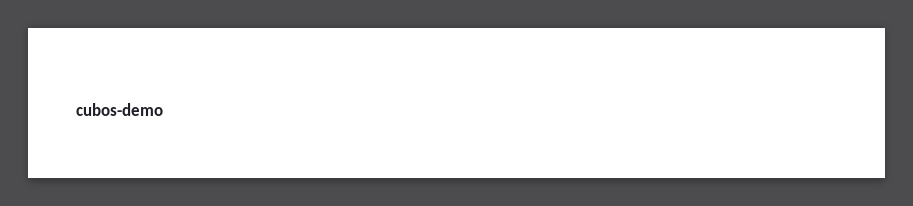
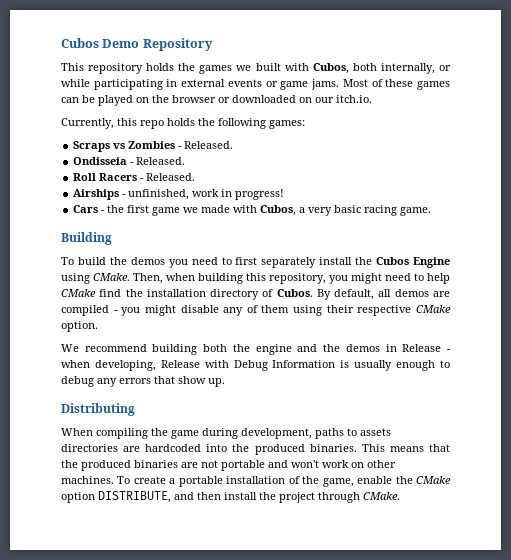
[76,103,163,116] cubos-demo -> [61,38,213,51] [61,63,451,74] [61,79,451,90] [61,95,372,106] [61,118,305,129] [73,141,234,152] [73,157,186,165] [73,173,196,181] [73,189,285,200] [73,205,432,216] [61,232,112,245] [61,257,451,268] [61,273,450,284] [61,289,450,300] [61,305,451,316] [61,321,98,332] [61,344,452,355] [61,360,451,371] [61,376,225,387] [61,403,135,416] [61,428,391,439] [61,444,450,455] [61,460,396,471] [61,476,451,487] [61,491,400,503] Cubos Demo Repository // This repository holds the games we built with Cubos, both internally, or while participating in external events or game jams. Most of these games can be played on the browser or downloaded on our itch.io. // Currently, this repo holds the following games: // Scraps vs Zombies - Released. // Ondisseia - Released. // Roll Racers - Released. // Airships - unfinished, work in progress! // Cars - the first game we made with Cubos, a very basic racing game. // Building // To build the demos you need to first separately install the Cubos Engine using CMake. Then, when building this repository, you might need to help CMake find the installation directory of Cubos. By default, all demos are compiled - you might disable any of them using their respective CMake option. // We recommend building both the engine and the demos in Release - when developing, Release with Debug Information is usually enough to debug any errors that show up. // Distributing // When compiling the game during development, paths to assets directories are hardcoded into the produced binaries. This means that the produced binaries are not portable and won't work on other machines. To create a portable installation of the game, enable the CMake option DISTRIBUTE, and then install the project through CMake.

